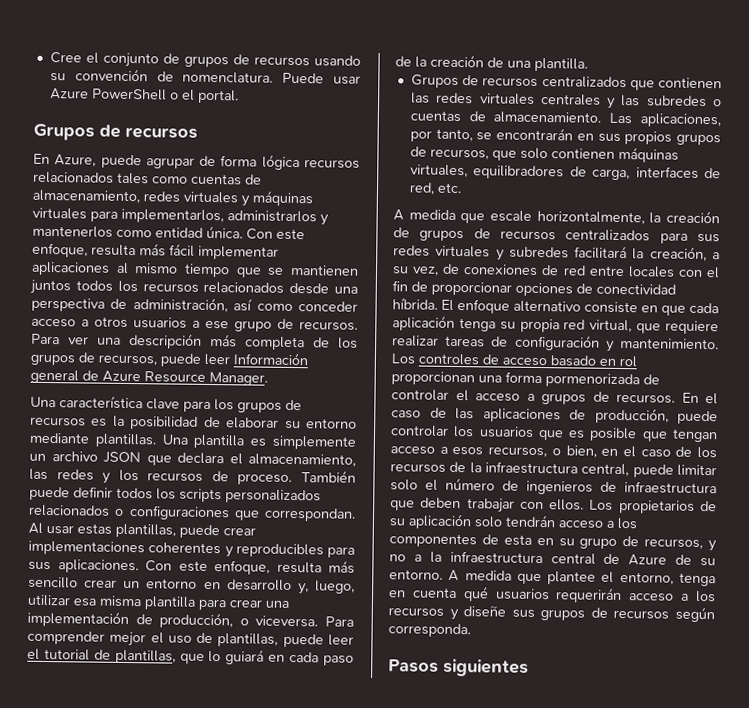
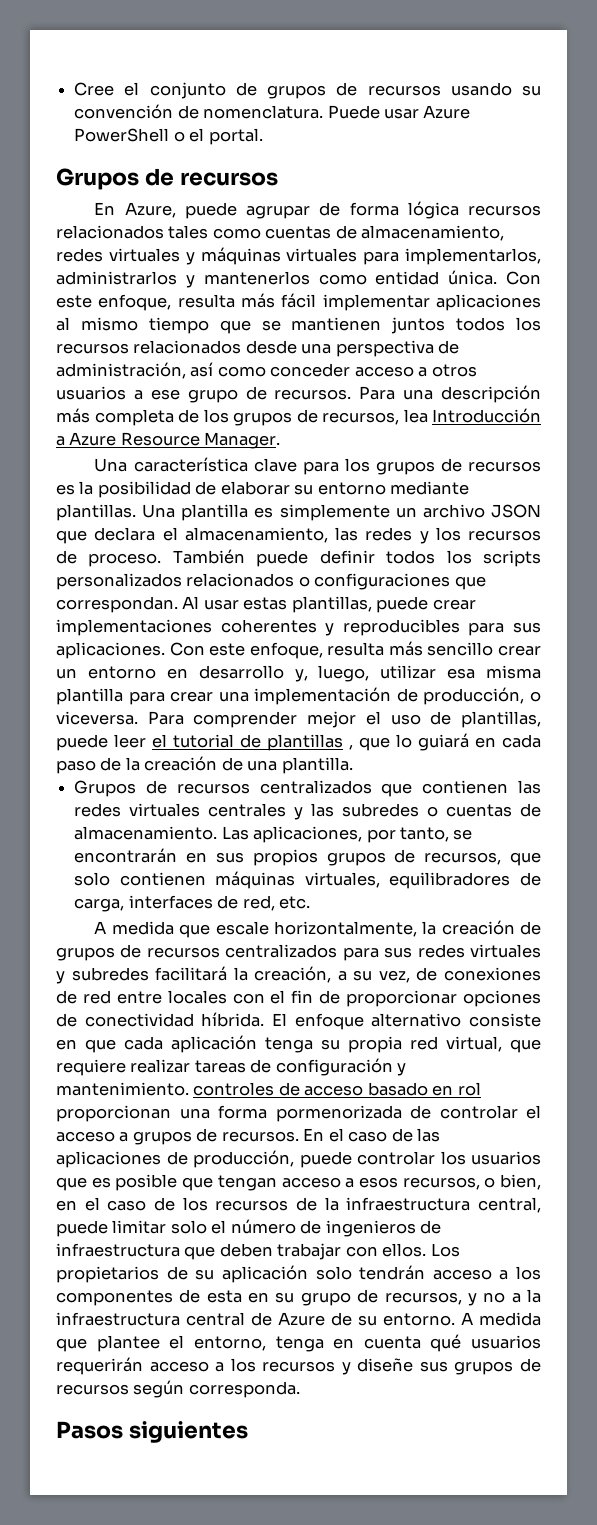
[68,336,89,345] ver -> (396, 393) none
[160,352,309,367] [30,369,99,384] puede leer Información general de -> [403,408,541,423] [56,436,65,446] lea Introducción a
[114,649,176,664] plantillas, -> [267,734,353,751] plantillas ,
[391,353,416,365] Los -> (189, 1089) none

